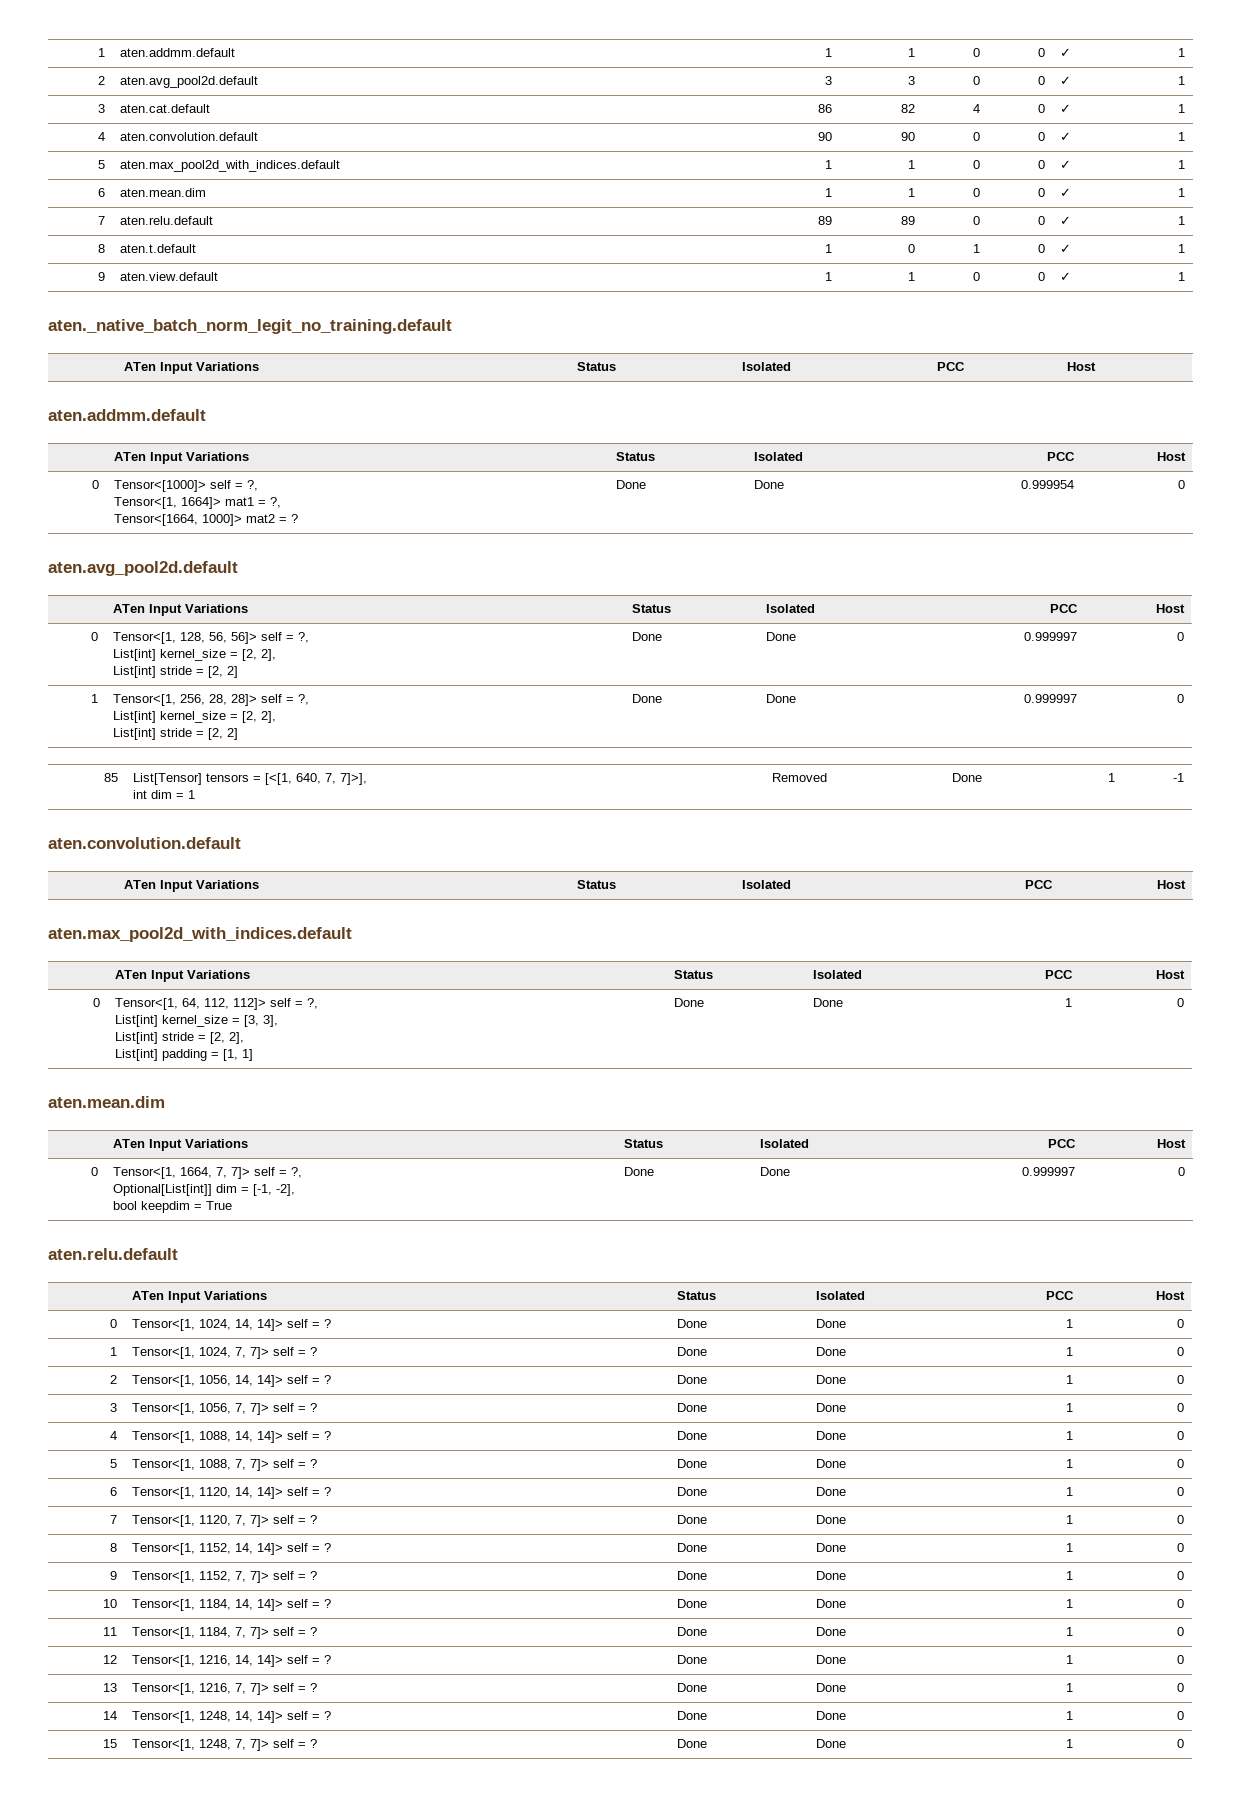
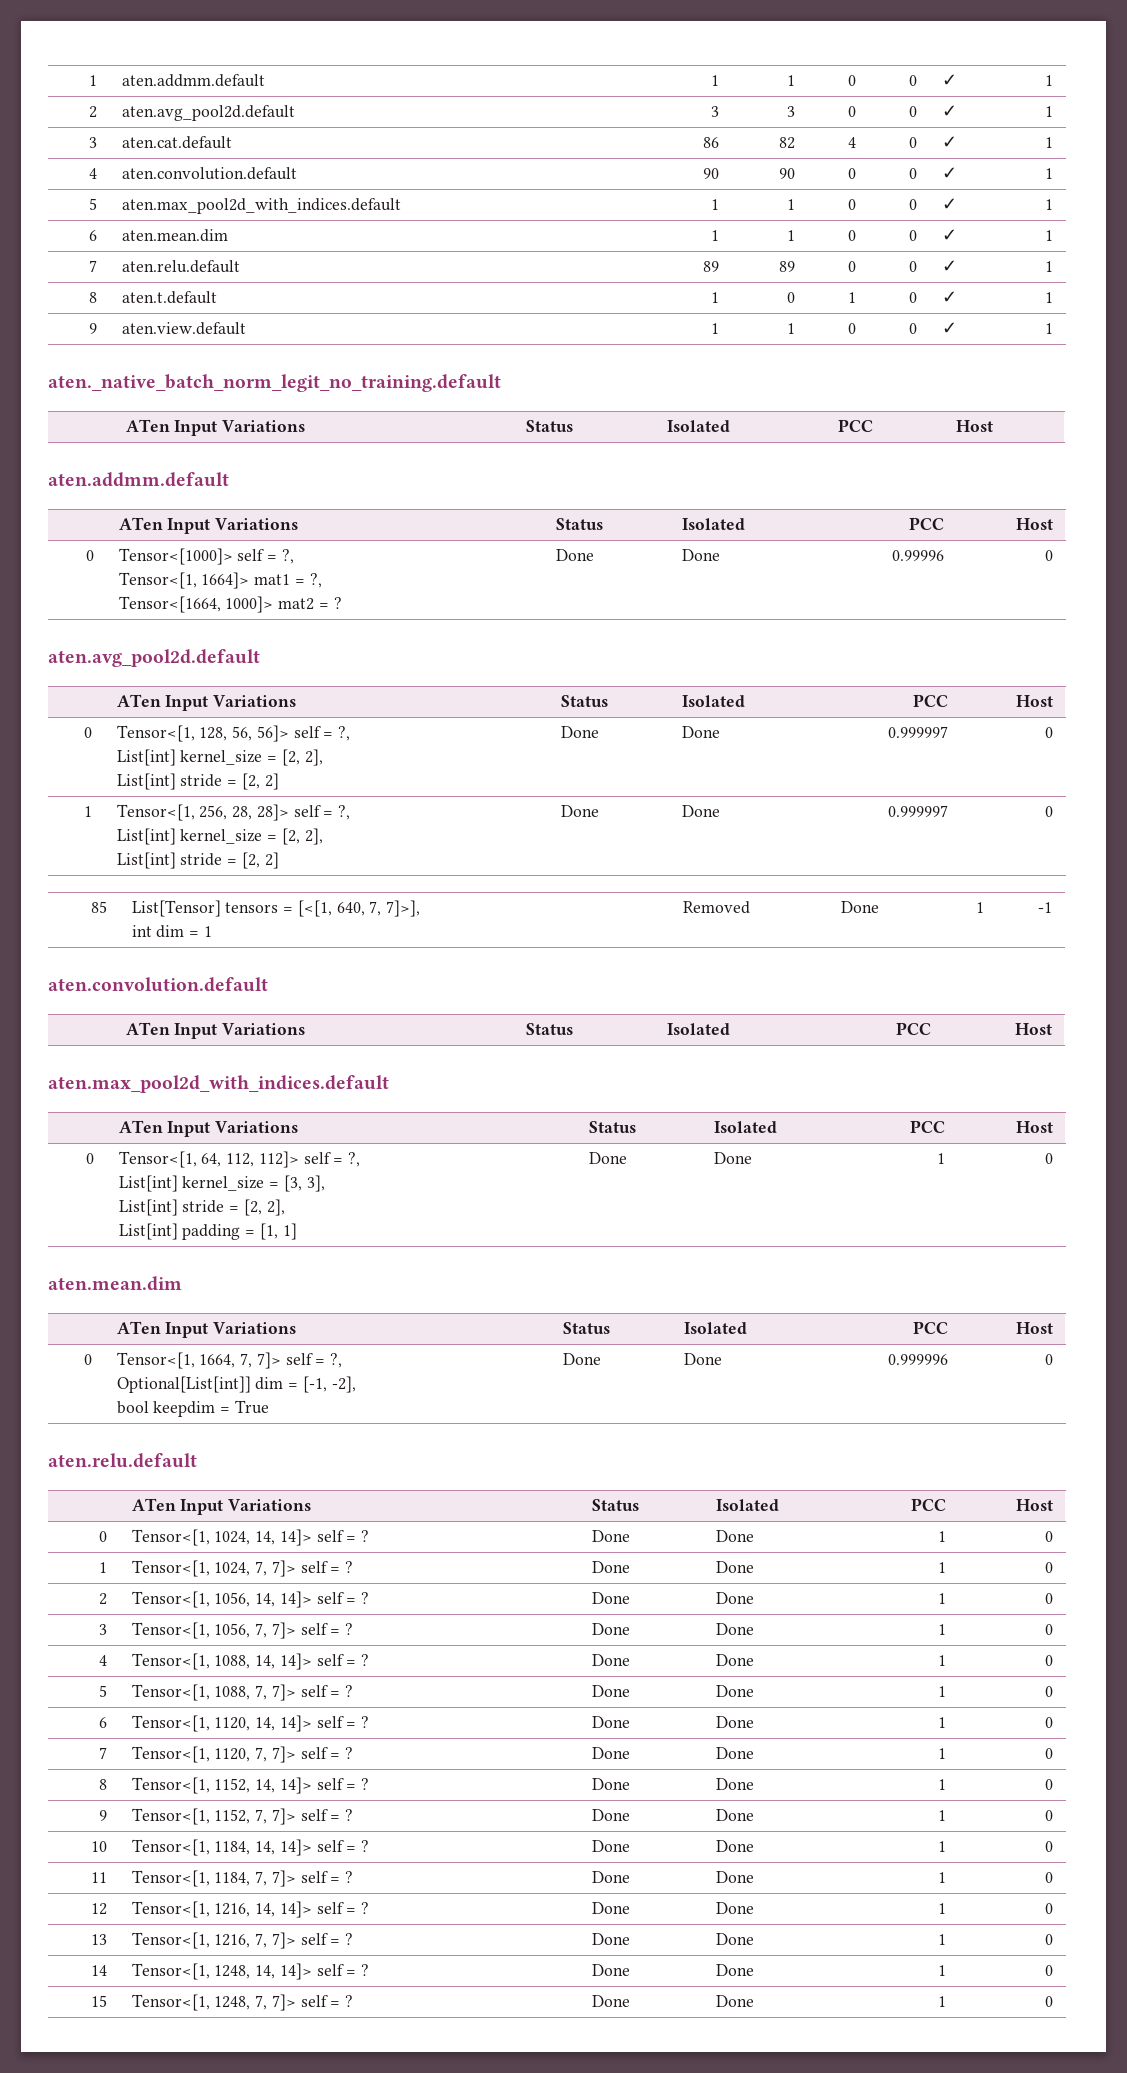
[1021,480,1075,489] 0.999954 -> [892,550,945,561] 0.99996
[1022,1167,1076,1176] 0.999997 -> [888,1354,949,1365] 0.999996

